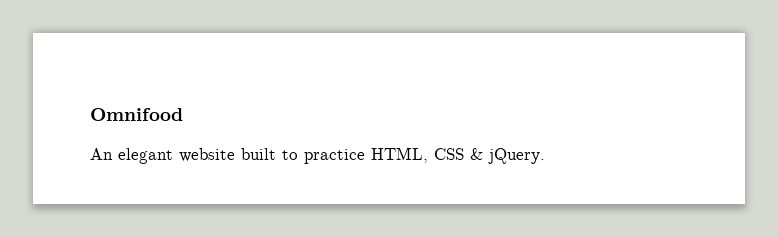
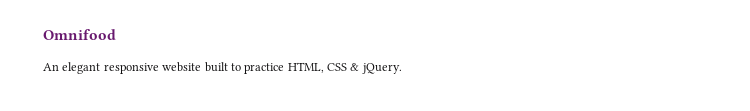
(173, 156) none -> [103,63,159,74] responsive

